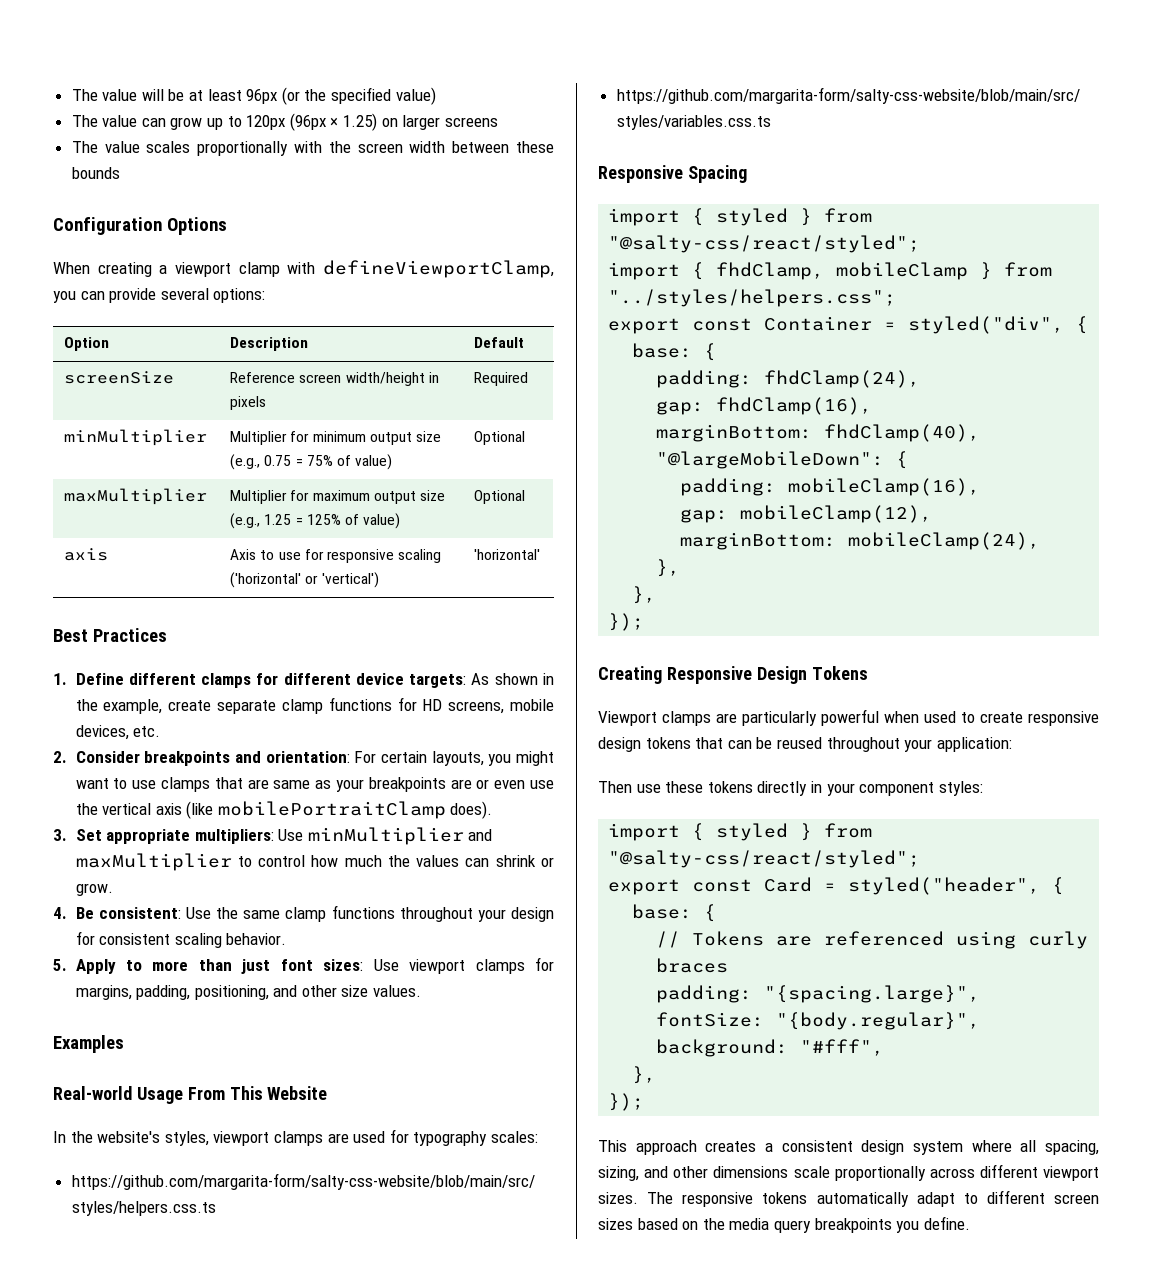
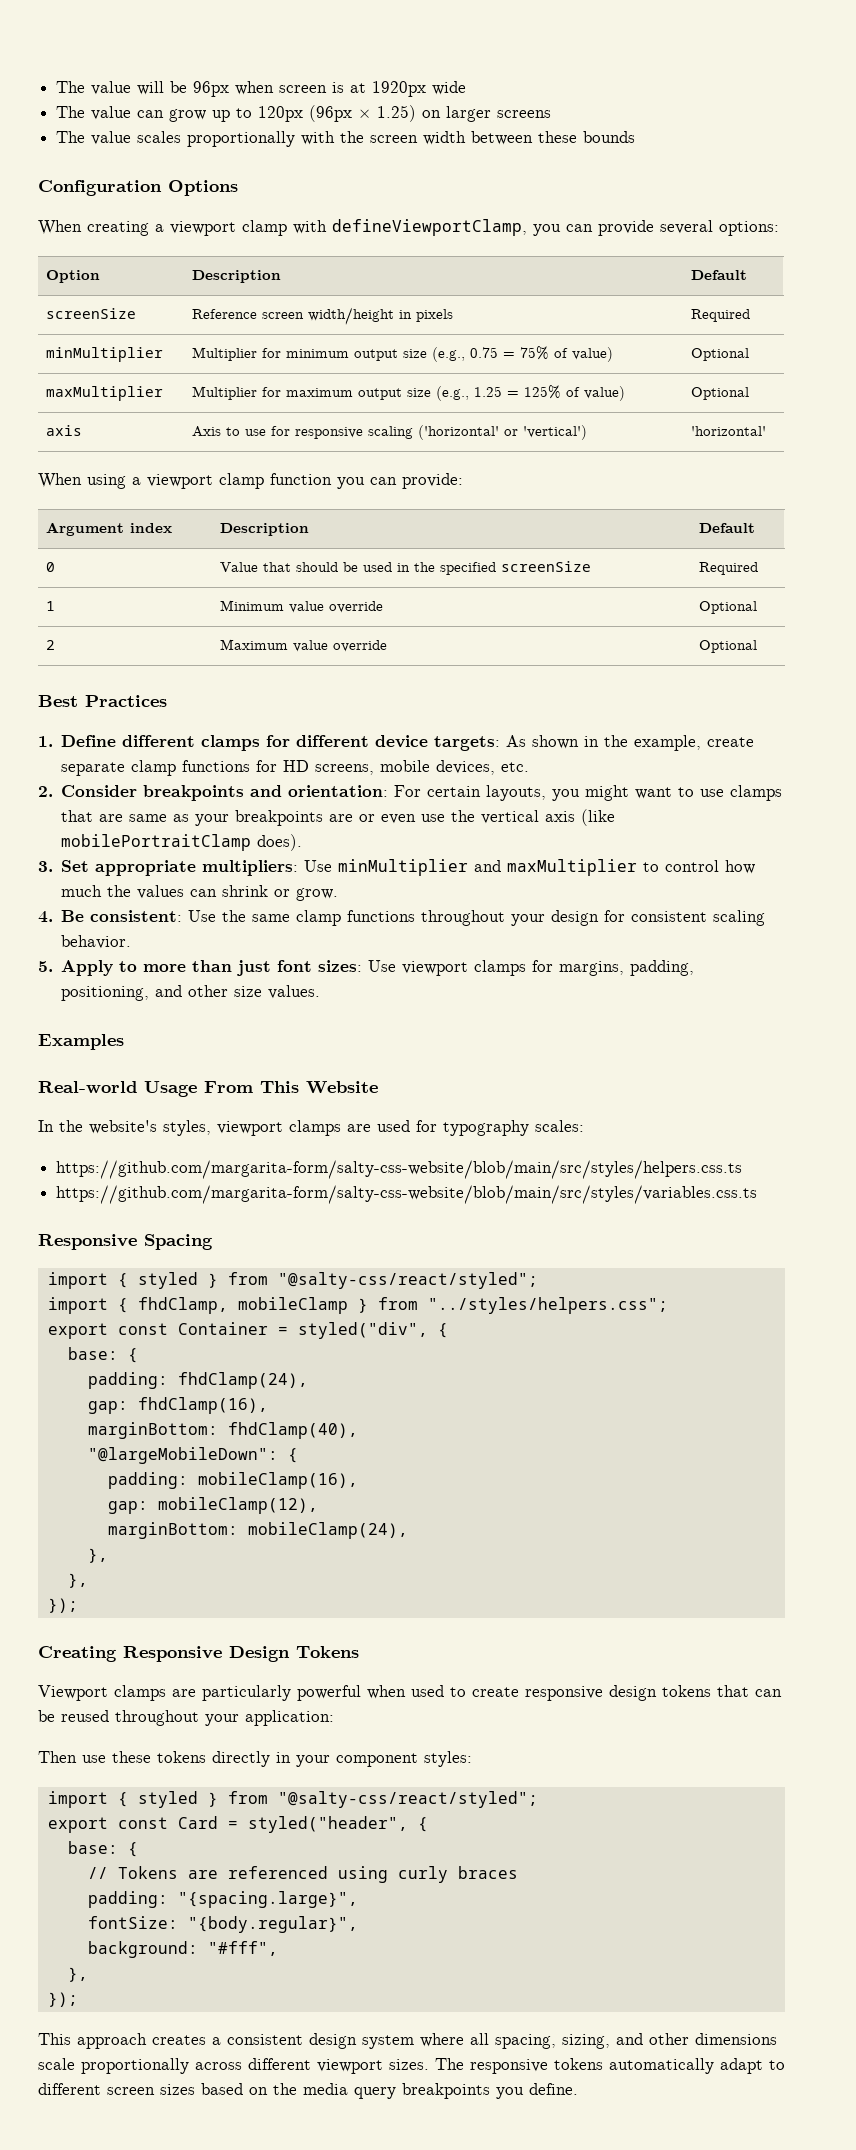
[189,87,436,105] at least 96px (or the specified value) -> [193,81,467,97] 96px when screen is at 1920px wide
(541, 554) none -> [38,473,463,489] [45,522,172,536] [219,523,309,536] [698,523,755,533] [45,562,55,572] [219,561,591,575] [698,562,758,575] [45,601,55,611] [219,600,383,613] [698,601,757,614] [45,640,55,650] [219,639,387,652] [698,640,757,653] // When using a viewport clamp function you can provide: // Argument index | Description | Default // 0 | Value that should be used in the specified screenSize | Required // 1 | Minimum value override | Optional // 2 | Maximum value override | Optional

